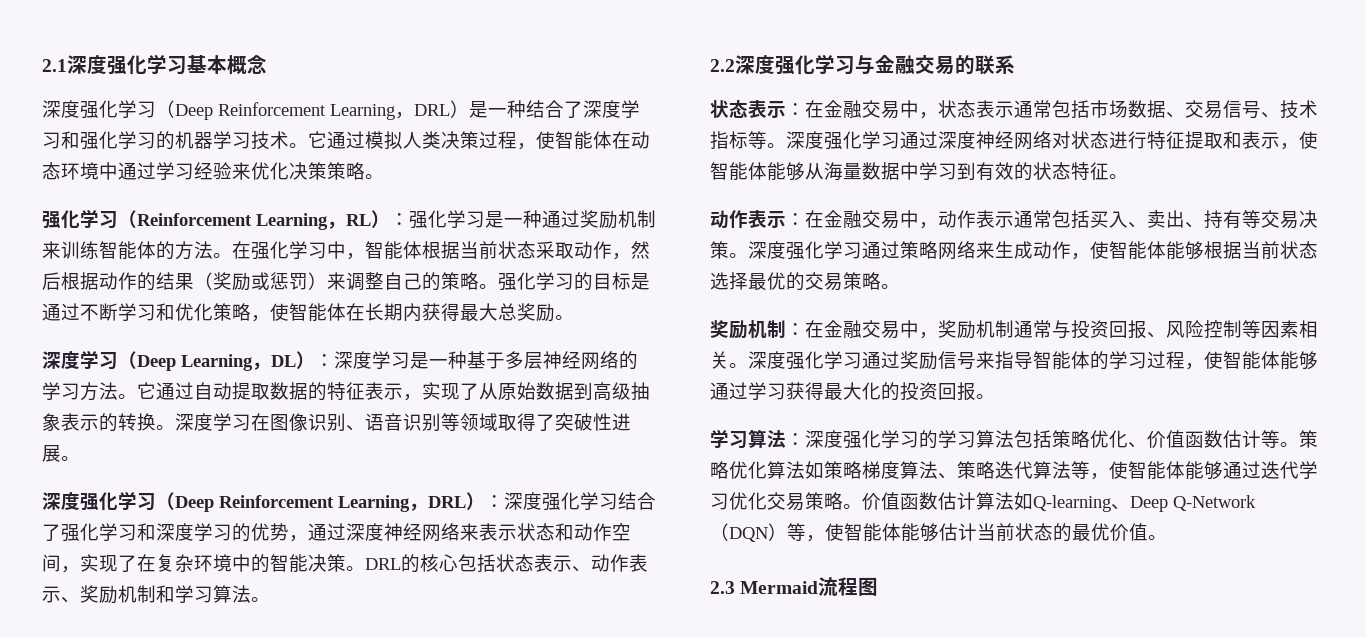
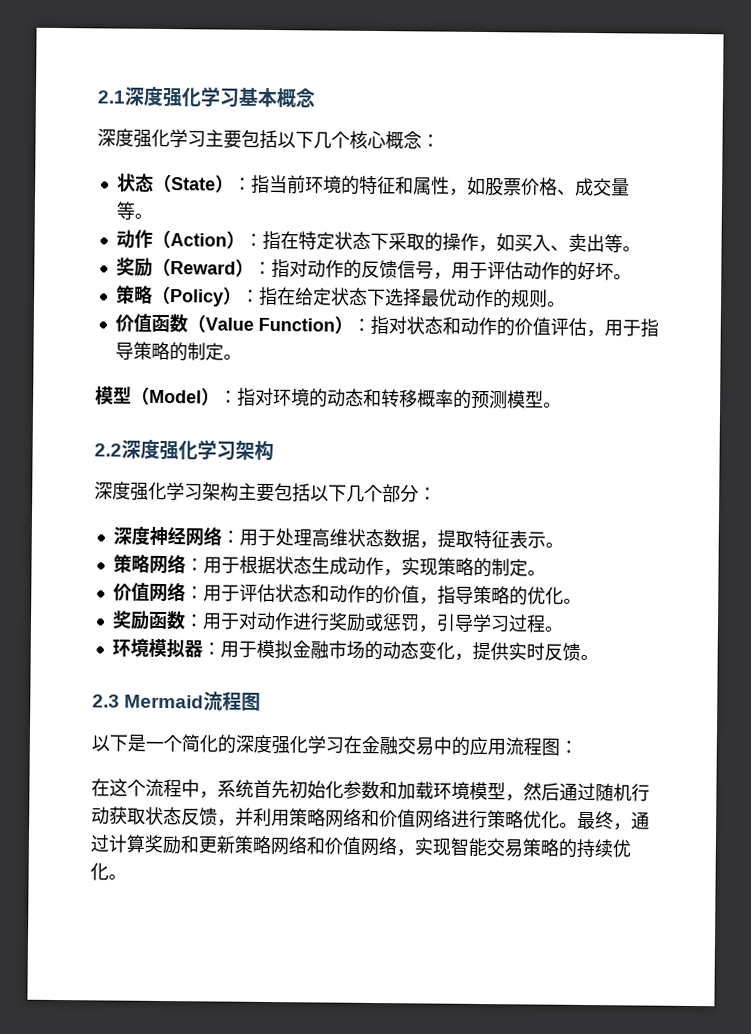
[156,100,640,120] [42,131,650,150] [42,162,384,180] [42,209,656,230] [42,241,650,260] [42,272,650,291] [42,303,574,322] [42,350,638,371] [42,382,650,401] [42,413,631,432] [42,445,80,462] [42,491,656,512] [42,523,631,542] [42,554,648,573] [42,585,251,604] （Deep Reinforcement Learning，DRL）是一种结合了深度学习和强化学习的机器学习技术。它通过模拟人类决策过程，使智能体在动态环境中通过学习经验来优化决策策略。 // 强化学习（Reinforcement Learning，RL）：强化学习是一种通过奖励机制来训练智能体的方法。在强化学习中，智能体根据当前状态采取动作，然后根据动作的结果（奖励或惩罚）来调整自己的策略。强化学习的目标是通过不断学习和优化策略，使智能体在长期内获得最大总奖励。 // 深度学习（Deep Learning，DL）：深度学习是一种基于多层神经网络的学习方法。它通过自动提取数据的特征表示，实现了从原始数据到高级抽象表示的转换。深度学习在图像识别、语音识别等领域取得了突破性进展。 // 深度强化学习（Deep Reinforcement Learning，DRL）：深度强化学习结合了强化学习和深度学习的优势，通过深度神经网络来表示状态和动作空间，实现了在复杂环境中的智能决策。DRL的核心包括状态表示、动作表示、奖励机制和学习算法 -> [205,129,440,150] [116,172,630,197] [115,201,153,220] [115,229,641,253] [115,257,632,281] [115,285,566,309] [114,313,659,338] [114,341,242,362] [95,386,544,410] 主要包括以下几个核心概念： // 状态（State）：指当前环境的特征和属性，如股票价格、成交量等。 // 动作（Action）：指在特定状态下采取的操作，如买入、卖出等。 // 奖励（Reward）：指对动作的反馈信号，用于评估动作的好坏。 // 策略（Policy）：指在给定状态下选择最优动作的规则。 // 价值函数（Value Function）：指对状态和动作的价值评估，用于指导策略的制定。 // 模型（Model）：指对环境的动态和转移概率的预测模型
[855,55,1015,75] [710,99,1318,119] [710,131,1318,150] [710,162,1128,181] [710,210,1318,229] [710,241,1318,260] [710,272,900,291] [710,320,1318,339] [710,351,1318,370] [710,382,995,401] [710,429,1318,449] [710,461,1318,480] [710,492,1256,512] [710,523,1167,542] [710,577,879,597] 与金融交易的联系 // 状态表示：在金融交易中，状态表示通常包括市场数据、交易信号、技术指标等。深度强化学习通过深度神经网络对状态进行特征提取和表示，使智能体能够从海量数据中学习到有效的状态特征。 // 动作表示：在金融交易中，动作表示通常包括买入、卖出、持有等交易决策。深度强化学习通过策略网络来生成动作，使智能体能够根据当前状态选择最优的交易策略。 // 奖励机制：在金融交易中，奖励机制通常与投资回报、风险控制等因素相关。深度强化学习通过奖励信号来指导智能体的学习过程，使智能体能够通过学习获得最大化的投资回报。 // 学习算法：深度强化学习的学习算法包括策略优化、价值函数估计等。策略优化算法如策略梯度算法、策略迭代算法等，使智能体能够通过迭代学习优化交易策略。价值函数估计算法如Q-learning、Deep Q-Network（DQN）等，使智能体能够估计当前状态的最优价值。 // 2.3 Mermaid流程图 -> [235,440,274,462] [94,481,437,503] [112,526,564,549] [112,554,546,578] [112,582,582,606] [111,610,563,633] [111,638,599,661] [92,691,262,711] [91,734,578,756] [91,778,650,802] [91,806,650,831] [90,834,631,859] [90,862,127,881] 架构 // 深度强化学习架构主要包括以下几个部分： // 深度神经网络：用于处理高维状态数据，提取特征表示。 // 策略网络：用于根据状态生成动作，实现策略的制定。 // 价值网络：用于评估状态和动作的价值，指导策略的优化。 // 奖励函数：用于对动作进行奖励或惩罚，引导学习过程。 // 环境模拟器：用于模拟金融市场的动态变化，提供实时反馈。 // 2.3 Mermaid流程图 // 以下是一个简化的深度强化学习在金融交易中的应用流程图： // 在这个流程中，系统首先初始化参数和加载环境模型，然后通过随机行动获取状态反馈，并利用策略网络和价值网络进行策略优化。最终，通过计算奖励和更新策略网络和价值网络，实现智能交易策略的持续优化。

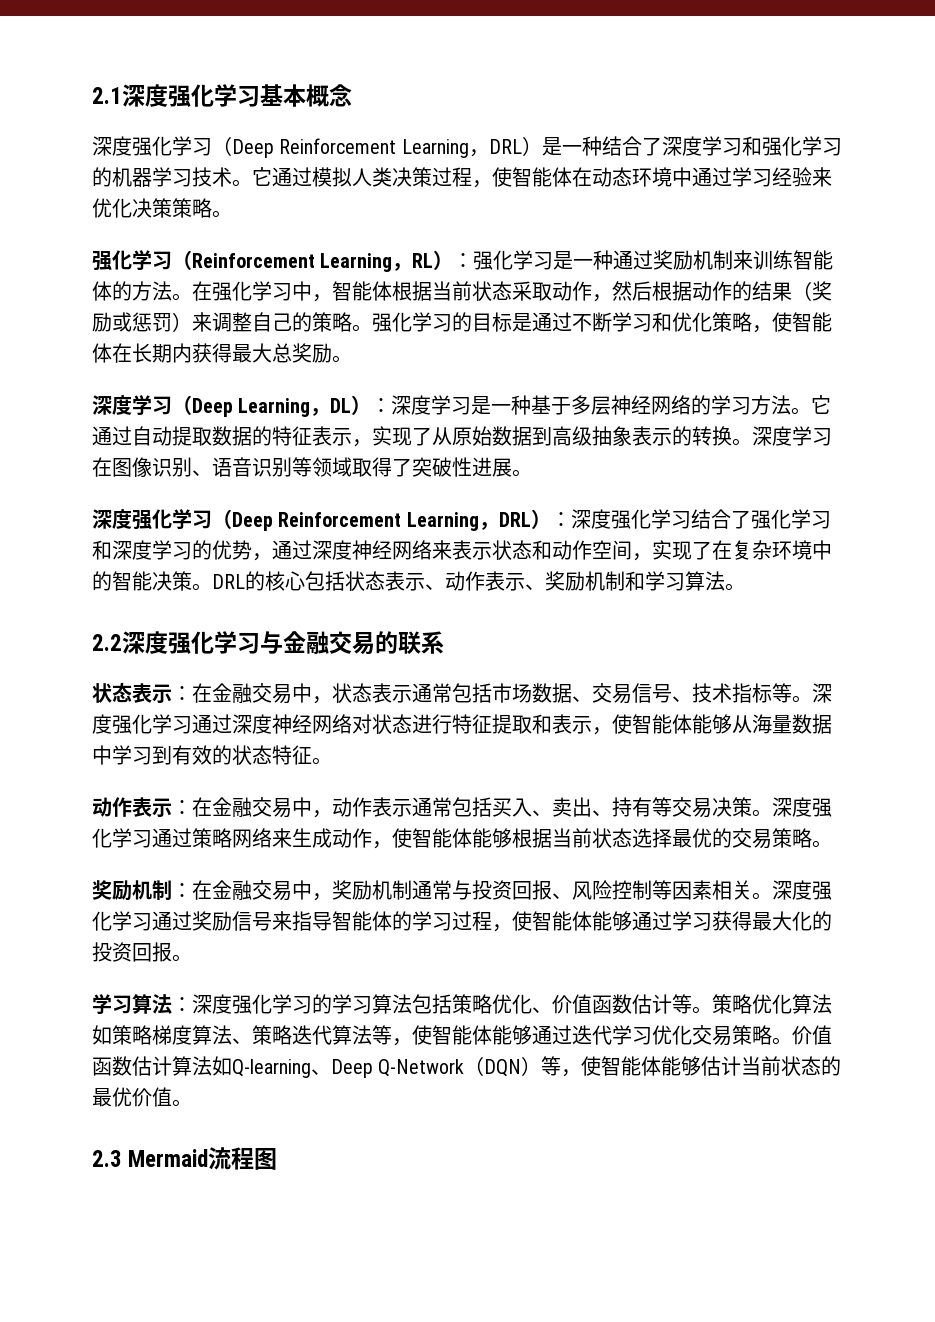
[205,129,440,150] [116,172,630,197] [115,201,153,220] [115,229,641,253] [115,257,632,281] [115,285,566,309] [114,313,659,338] [114,341,242,362] [95,386,544,410] 主要包括以下几个核心概念： // 状态（State）：指当前环境的特征和属性，如股票价格、成交量等。 // 动作（Action）：指在特定状态下采取的操作，如买入、卖出等。 // 奖励（Reward）：指对动作的反馈信号，用于评估动作的好坏。 // 策略（Policy）：指在给定状态下选择最优动作的规则。 // 价值函数（Value Function）：指对状态和动作的价值评估，用于指导策略的制定。 // 模型（Model）：指对环境的动态和转移概率的预测模型 -> [212,136,842,158] [92,167,832,188] [92,198,232,218] [92,250,834,272] [92,281,832,302] [92,312,832,333] [92,343,352,363] [92,395,832,417] [92,426,832,447] [92,457,532,477] [92,509,831,531] [92,540,832,561] [92,571,725,591] （Deep Reinforcement Learning，DRL）是一种结合了深度学习和强化学习的机器学习技术。它通过模拟人类决策过程，使智能体在动态环境中通过学习经验来优化决策策略。 // 强化学习（Reinforcement Learning，RL）：强化学习是一种通过奖励机制来训练智能体的方法。在强化学习中，智能体根据当前状态采取动作，然后根据动作的结果（奖励或惩罚）来调整自己的策略。强化学习的目标是通过不断学习和优化策略，使智能体在长期内获得最大总奖励。 // 深度学习（Deep Learning，DL）：深度学习是一种基于多层神经网络的学习方法。它通过自动提取数据的特征表示，实现了从原始数据到高级抽象表示的转换。深度学习在图像识别、语音识别等领域取得了突破性进展。 // 深度强化学习（Deep Reinforcement Learning，DRL）：深度强化学习结合了强化学习和深度学习的优势，通过深度神经网络来表示状态和动作空间，实现了在复杂环境中的智能决策。DRL的核心包括状态表示、动作表示、奖励机制和学习算法
[235,440,274,462] [94,481,437,503] [112,526,564,549] [112,554,546,578] [112,582,582,606] [111,610,563,633] [111,638,599,661] [92,691,262,711] [91,734,578,756] [91,778,650,802] [91,806,650,831] [90,834,631,859] [90,862,127,881] 架构 // 深度强化学习架构主要包括以下几个部分： // 深度神经网络：用于处理高维状态数据，提取特征表示。 // 策略网络：用于根据状态生成动作，实现策略的制定。 // 价值网络：用于评估状态和动作的价值，指导策略的优化。 // 奖励函数：用于对动作进行奖励或惩罚，引导学习过程。 // 环境模拟器：用于模拟金融市场的动态变化，提供实时反馈。 // 2.3 Mermaid流程图 // 以下是一个简化的深度强化学习在金融交易中的应用流程图： // 在这个流程中，系统首先初始化参数和加载环境模型，然后通过随机行动获取状态反馈，并利用策略网络和价值网络进行策略优化。最终，通过计算奖励和更新策略网络和价值网络，实现智能交易策略的持续优化。 -> [260,631,444,655] [92,682,832,704] [92,714,832,735] [92,745,332,765] [92,797,832,818] [92,828,832,849] [92,880,832,901] [92,911,832,932] [92,942,192,962] [92,994,832,1014] [92,1025,832,1046] [92,1056,842,1078] [92,1087,192,1107] [92,1147,278,1170] 与金融交易的联系 // 状态表示：在金融交易中，状态表示通常包括市场数据、交易信号、技术指标等。深度强化学习通过深度神经网络对状态进行特征提取和表示，使智能体能够从海量数据中学习到有效的状态特征。 // 动作表示：在金融交易中，动作表示通常包括买入、卖出、持有等交易决策。深度强化学习通过策略网络来生成动作，使智能体能够根据当前状态选择最优的交易策略。 // 奖励机制：在金融交易中，奖励机制通常与投资回报、风险控制等因素相关。深度强化学习通过奖励信号来指导智能体的学习过程，使智能体能够通过学习获得最大化的投资回报。 // 学习算法：深度强化学习的学习算法包括策略优化、价值函数估计等。策略优化算法如策略梯度算法、策略迭代算法等，使智能体能够通过迭代学习优化交易策略。价值函数估计算法如Q-learning、Deep Q-Network（DQN）等，使智能体能够估计当前状态的最优价值。 // 2.3 Mermaid流程图

